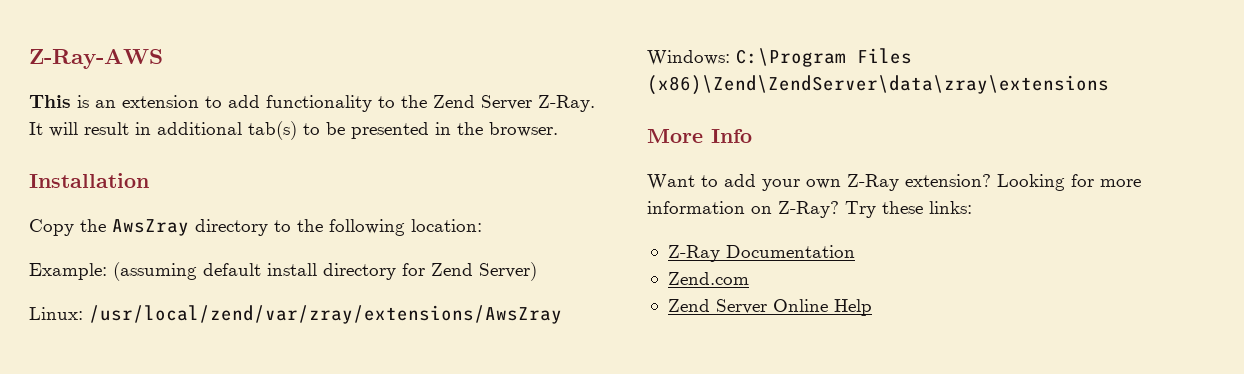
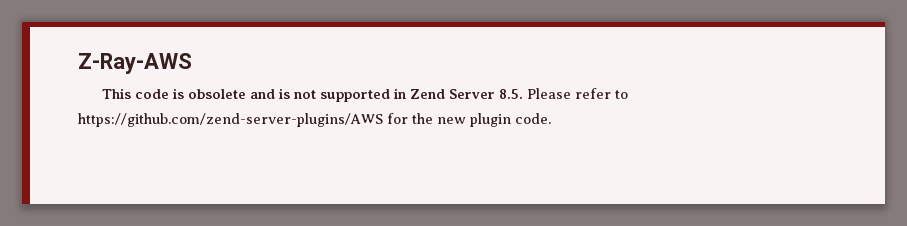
[77,95,595,112] [29,121,558,140] [29,173,149,188] [29,219,482,236] [29,262,537,281] [29,305,562,324] [647,48,912,67] [647,75,1109,95] [647,129,752,143] [647,174,1141,191] [647,201,972,218] [667,245,855,262] [667,272,749,285] [667,299,872,316] is an extension to add functionality to the Zend Server Z-Ray. It will result in additional tab(s) to be presented in the browser. // Installation // Copy the AwsZray directory to the following location: // Example: (assuming default install directory for Zend Server) // Linux: /usr/local/zend/var/zray/extensions/AwsZray Windows: C:\Program Files (x86)\Zend\ZendServer\data\zray\extensions // More Info // Want to add your own Z-Ray extension? Looking for more information on Z-Ray? Try these links: // Z-Ray Documentation // Zend.com // Zend Server Online Help -> [135,88,629,102] [78,113,551,127] code is obsolete and is not supported in Zend Server 8.5. Please refer to https://github.com/zend-server-plugins/AWS for the new plugin code.

